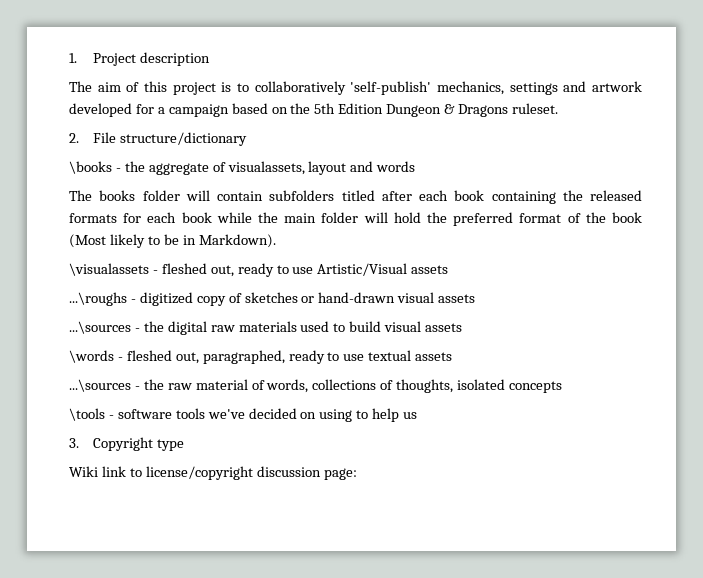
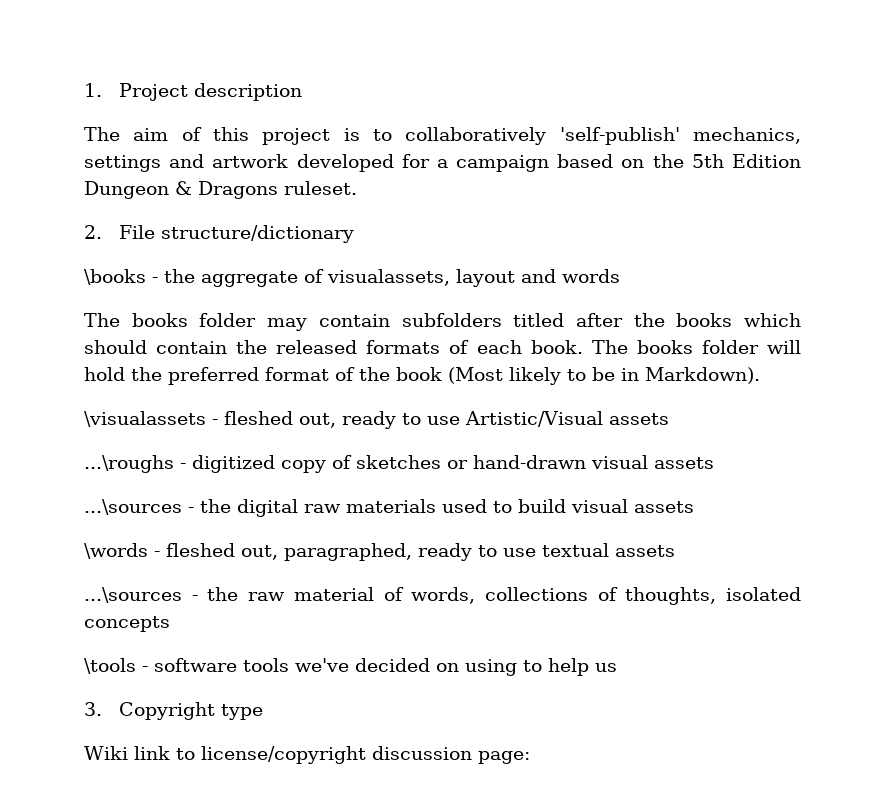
[185,190,210,201] will -> [267,318,308,331] may
[419,190,642,204] [69,212,317,223] each book containing the released formats for each book while the main -> [633,313,801,327] [84,340,693,354] the books which should contain the released formats of each book. The books

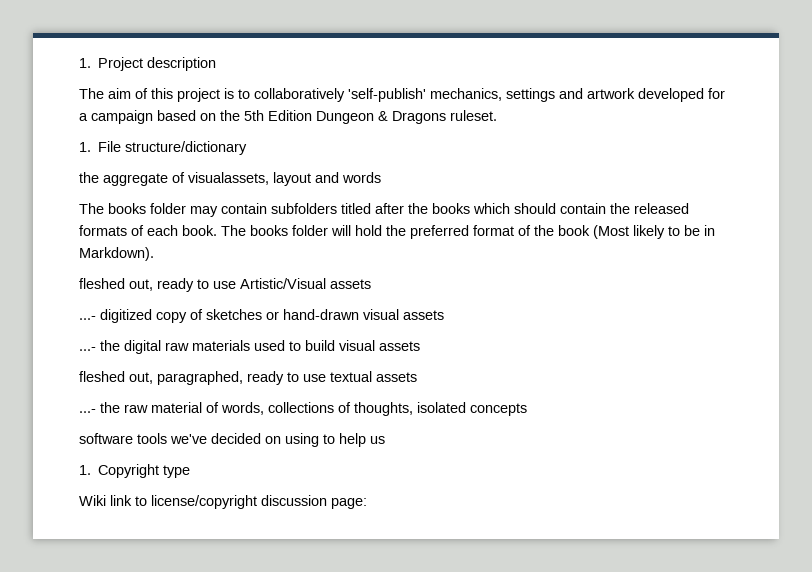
[84,225,102,239] 2. -> [79,142,91,152] 1.
[84,269,158,285] \books - -> (248, 148) none
[84,411,218,427] \visualassets - -> (154, 254) none
[84,455,186,473] ...\roughs - -> [79,316,96,320] ...-
[84,499,194,515] ...\sources - -> [79,347,96,351] ...-
[84,543,160,559] \words - -> (420, 346) none
[84,587,198,603] ...\sources - -> [79,409,96,413] ...-
[84,658,148,674] \tools - -> (527, 409) none
[84,702,102,716] 3. -> [79,465,91,475] 1.

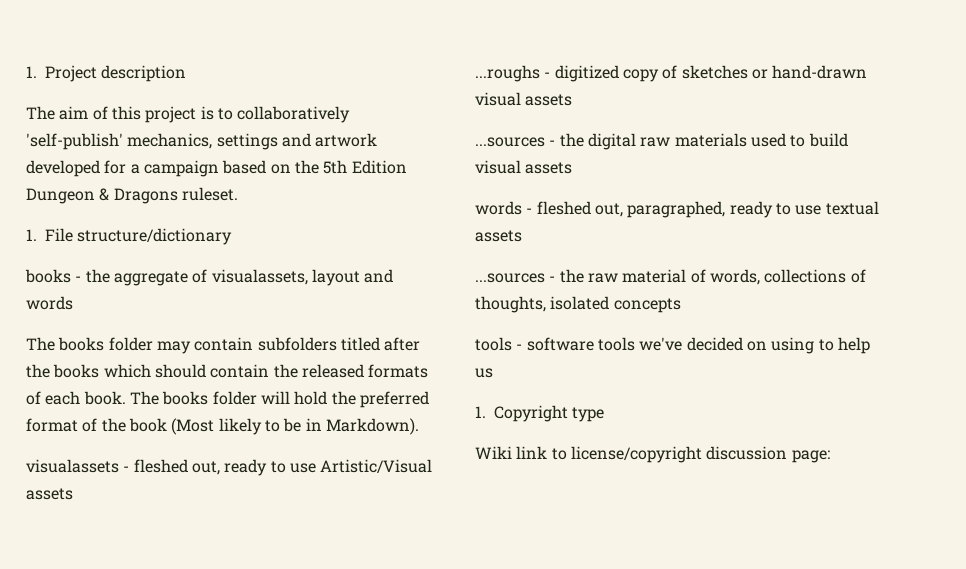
(248, 148) none -> [25,269,82,283] books -
(154, 254) none -> [26,459,130,473] visualassets -
[79,316,96,320] ...- -> [475,65,551,82] ...roughs -
[79,347,96,351] ...- -> [475,137,556,147] ...sources -
(420, 346) none -> [475,201,533,215] words -
[79,409,96,413] ...- -> [475,273,556,283] ...sources -
(527, 409) none -> [475,337,523,351] tools -

